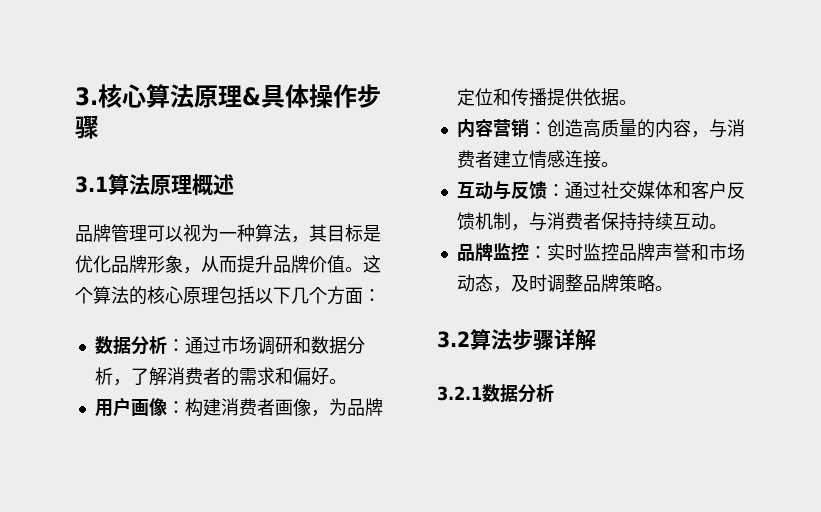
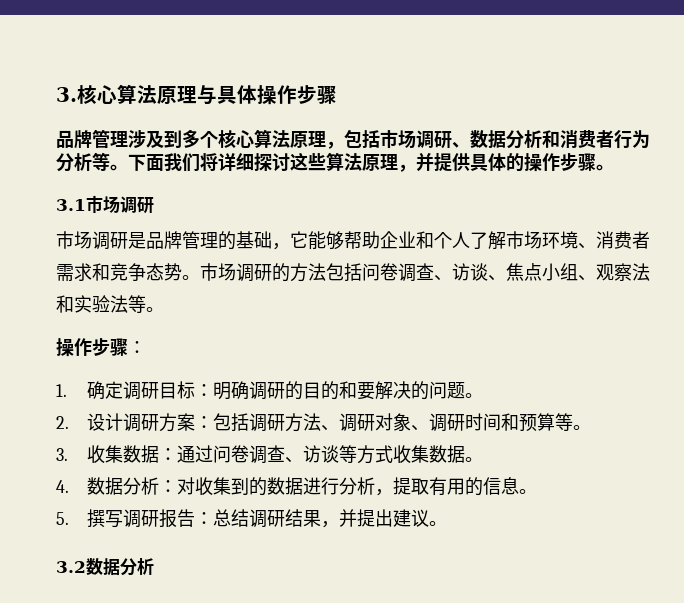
[242,87,261,106] & -> [197,85,217,105] 与
[75,174,234,196] [75,224,381,243] [75,255,381,274] [75,286,381,305] [94,336,365,355] [94,367,347,386] [94,397,383,417] [456,88,637,107] [456,118,745,138] [456,150,619,169] [456,181,745,200] [456,212,727,231] [456,243,745,262] [456,274,673,293] [437,329,596,351] [437,386,482,401] 3.1算法原理概述 // 品牌管理可以视为一种算法，其目标是优化品牌形象，从而提升品牌价值。这个算法的核心原理包括以下几个方面： // 数据分析：通过市场调研和数据分析，了解消费者的需求和偏好。 // 用户画像：构建消费者画像，为品牌定位和传播提供依据。 // 内容营销：创造高质量的内容，与消费者建立情感连接。 // 互动与反馈：通过社交媒体和客户反馈机制，与消费者保持持续互动。 // 品牌监控：实时监控品牌声誉和市场动态，及时调整品牌策略。 // 3.2算法步骤详解 // 3.2.1 -> [56,129,650,149] [56,152,614,172] [56,195,154,214] [56,231,650,250] [56,263,650,282] [56,295,164,313] [56,338,146,357] [56,381,484,400] [56,413,592,432] [56,445,484,464] [56,477,538,496] [56,509,448,528] [56,561,86,573] 品牌管理涉及到多个核心算法原理，包括市场调研、数据分析和消费者行为分析等。下面我们将详细探讨这些算法原理，并提供具体的操作步骤。 // 3.1市场调研 // 市场调研是品牌管理的基础，它能够帮助企业和个人了解市场环境、消费者需求和竞争态势。市场调研的方法包括问卷调查、访谈、焦点小组、观察法和实验法等。 // 操作步骤： // 1.确定调研目标：明确调研的目的和要解决的问题。 // 2.设计调研方案：包括调研方法、调研对象、调研时间和预算等。 // 3.收集数据：通过问卷调查、访谈等方式收集数据。 // 4.数据分析：对收集到的数据进行分析，提取有用的信息。 // 5.撰写调研报告：总结调研结果，并提出建议。 // 3.2

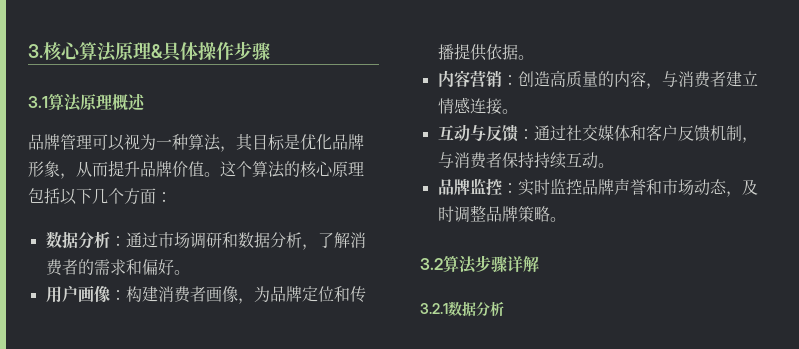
[197,85,217,105] 与 -> [151,44,163,58] &
[56,129,650,149] [56,152,614,172] [56,195,154,214] [56,231,650,250] [56,263,650,282] [56,295,164,313] [56,338,146,357] [56,381,484,400] [56,413,592,432] [56,445,484,464] [56,477,538,496] [56,509,448,528] [56,561,86,573] 品牌管理涉及到多个核心算法原理，包括市场调研、数据分析和消费者行为分析等。下面我们将详细探讨这些算法原理，并提供具体的操作步骤。 // 3.1市场调研 // 市场调研是品牌管理的基础，它能够帮助企业和个人了解市场环境、消费者需求和竞争态势。市场调研的方法包括问卷调查、访谈、焦点小组、观察法和实验法等。 // 操作步骤： // 1.确定调研目标：明确调研的目的和要解决的问题。 // 2.设计调研方案：包括调研方法、调研对象、调研时间和预算等。 // 3.收集数据：通过问卷调查、访谈等方式收集数据。 // 4.数据分析：对收集到的数据进行分析，提取有用的信息。 // 5.撰写调研报告：总结调研结果，并提出建议。 // 3.2 -> [28,93,145,112] [28,134,364,152] [28,160,364,179] [28,188,172,205] [45,231,366,250] [45,259,190,276] [45,285,366,304] [437,43,534,61] [437,70,758,89] [437,97,518,115] [437,124,758,143] [437,152,614,169] [437,178,758,197] [437,205,566,223] [420,255,539,274] [420,303,448,314] 3.1算法原理概述 // 品牌管理可以视为一种算法，其目标是优化品牌形象，从而提升品牌价值。这个算法的核心原理包括以下几个方面： // 数据分析：通过市场调研和数据分析，了解消费者的需求和偏好。 // 用户画像：构建消费者画像，为品牌定位和传播提供依据。 // 内容营销：创造高质量的内容，与消费者建立情感连接。 // 互动与反馈：通过社交媒体和客户反馈机制，与消费者保持持续互动。 // 品牌监控：实时监控品牌声誉和市场动态，及时调整品牌策略。 // 3.2算法步骤详解 // 3.2.1

